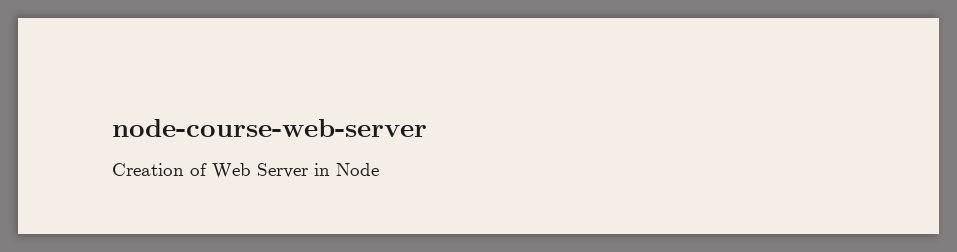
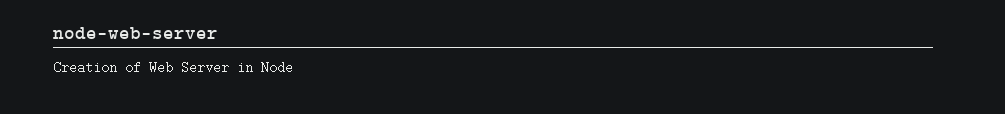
[112,119,427,137] node-course-web-server -> [53,27,218,39] node-web-server

